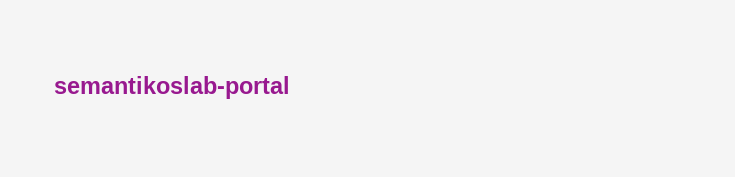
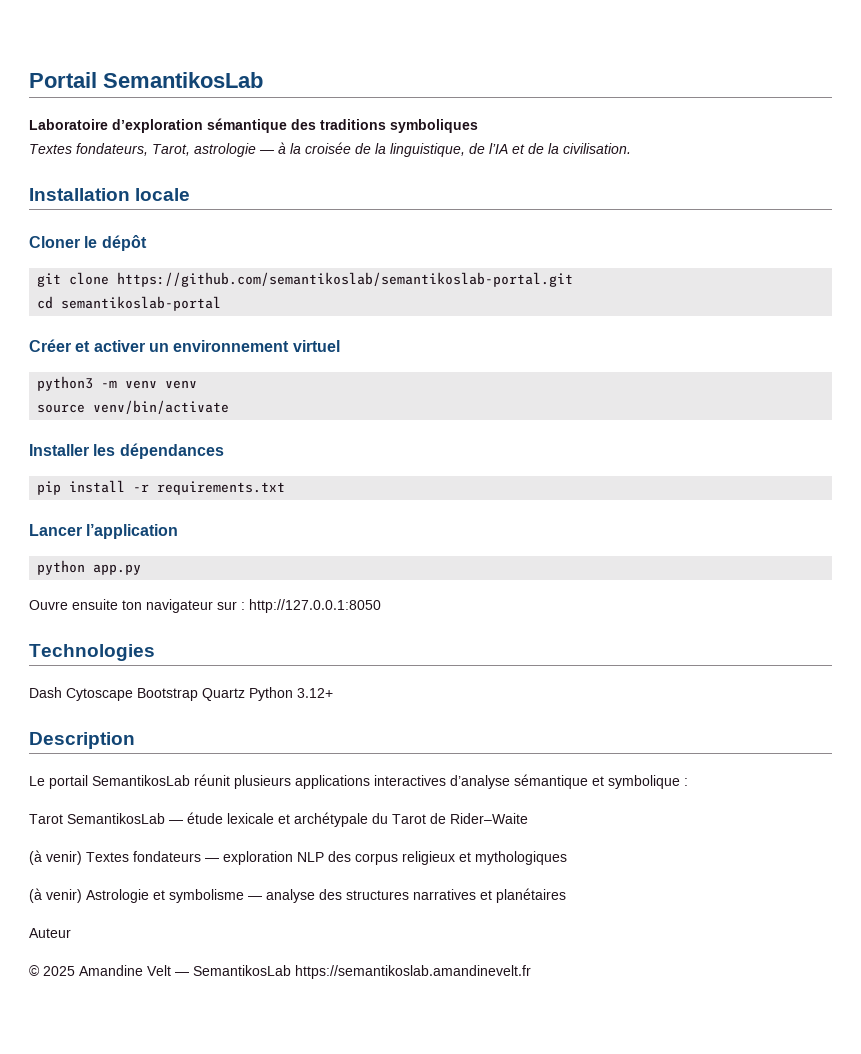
[54,76,290,99] semantikoslab-portal -> [29,72,263,88] [29,118,478,133] [29,142,631,157] [29,188,191,201] [29,235,147,251] [37,272,574,287] [37,296,222,311] [29,339,340,352] [37,376,198,391] [37,400,230,414] [29,443,224,459] [37,480,286,495] [29,524,179,539] [37,560,142,575] [29,599,381,613] [29,644,155,661] [29,687,333,701] [29,732,135,749] [29,774,688,789] [29,812,528,827] [29,850,567,865] [29,888,566,903] [29,928,71,938] [29,965,531,979] Portail SemantikosLab // Laboratoire d’exploration sémantique des traditions symboliques // Textes fondateurs, Tarot, astrologie — à la croisée de la linguistique, de l’IA et de la civilisation. // Installation locale // Cloner le dépôt // git clone https://github.com/semantikoslab/semantikoslab-portal.git // cd semantikoslab-portal // Créer et activer un environnement virtuel // python3 -m venv venv // source venv/bin/activate // Installer les dépendances // pip install -r requirements.txt // Lancer l’application // python app.py // Ouvre ensuite ton navigateur sur : http://127.0.0.1:8050 // Technologies // Dash Cytoscape Bootstrap Quartz Python 3.12+ // Description // Le portail SemantikosLab réunit plusieurs applications interactives d’analyse sémantique et symbolique : // Tarot SemantikosLab — étude lexicale et archétypale du Tarot de Rider–Waite // (à venir) Textes fondateurs — exploration NLP des corpus religieux et mythologiques // (à venir) Astrologie et symbolisme — analyse des structures narratives et planétaires // Auteur // © 2025 Amandine Velt — SemantikosLab https://semantikoslab.amandinevelt.fr

